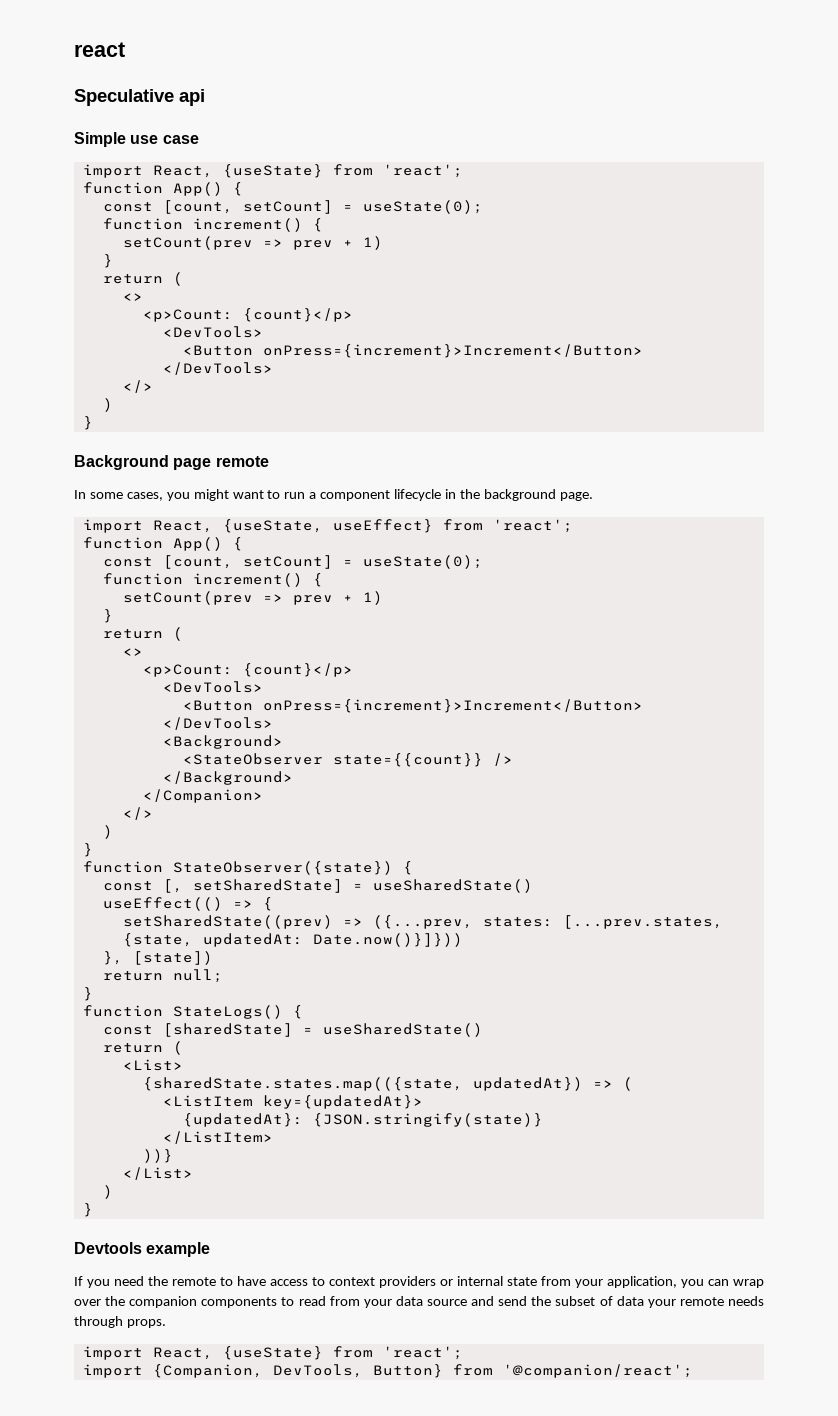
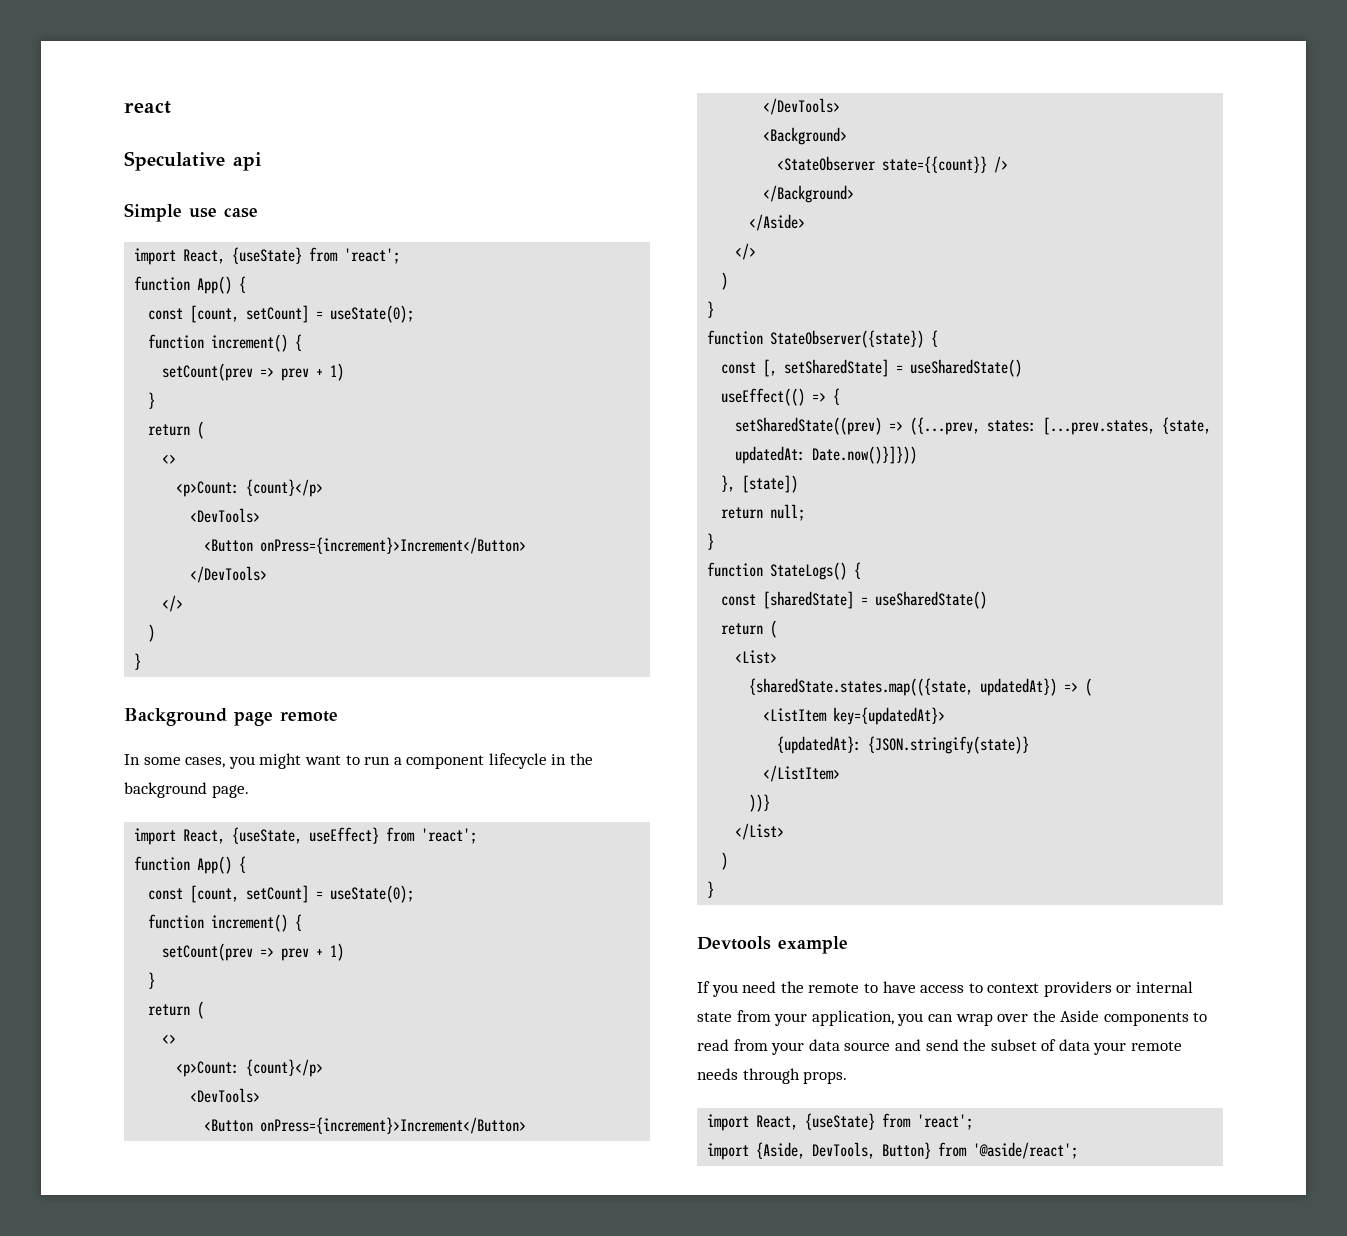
[142,789,263,803] </Companion> -> [749,214,806,231] </Aside>
[129,1296,198,1308] companion -> [1060,1010,1100,1022] Aside
[152,1364,263,1378] {Companion, -> [756,1142,806,1159] {Aside,
[502,1364,693,1378] '@companion/react'; -> [973,1142,1079,1159] '@aside/react';

